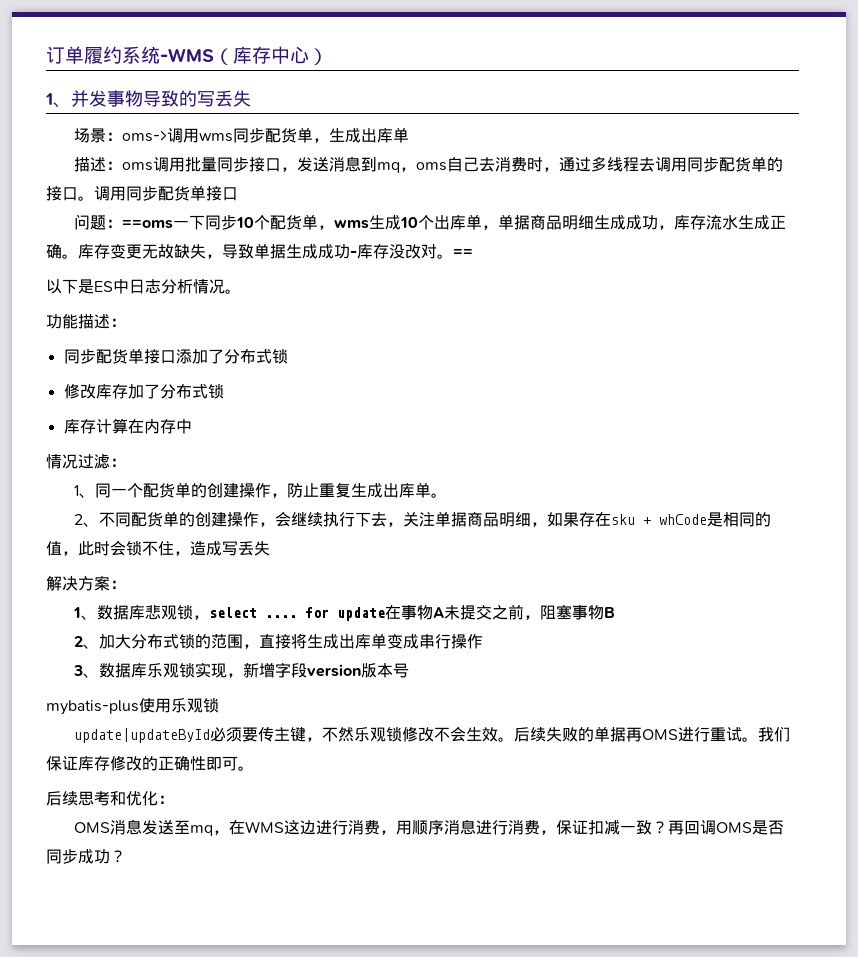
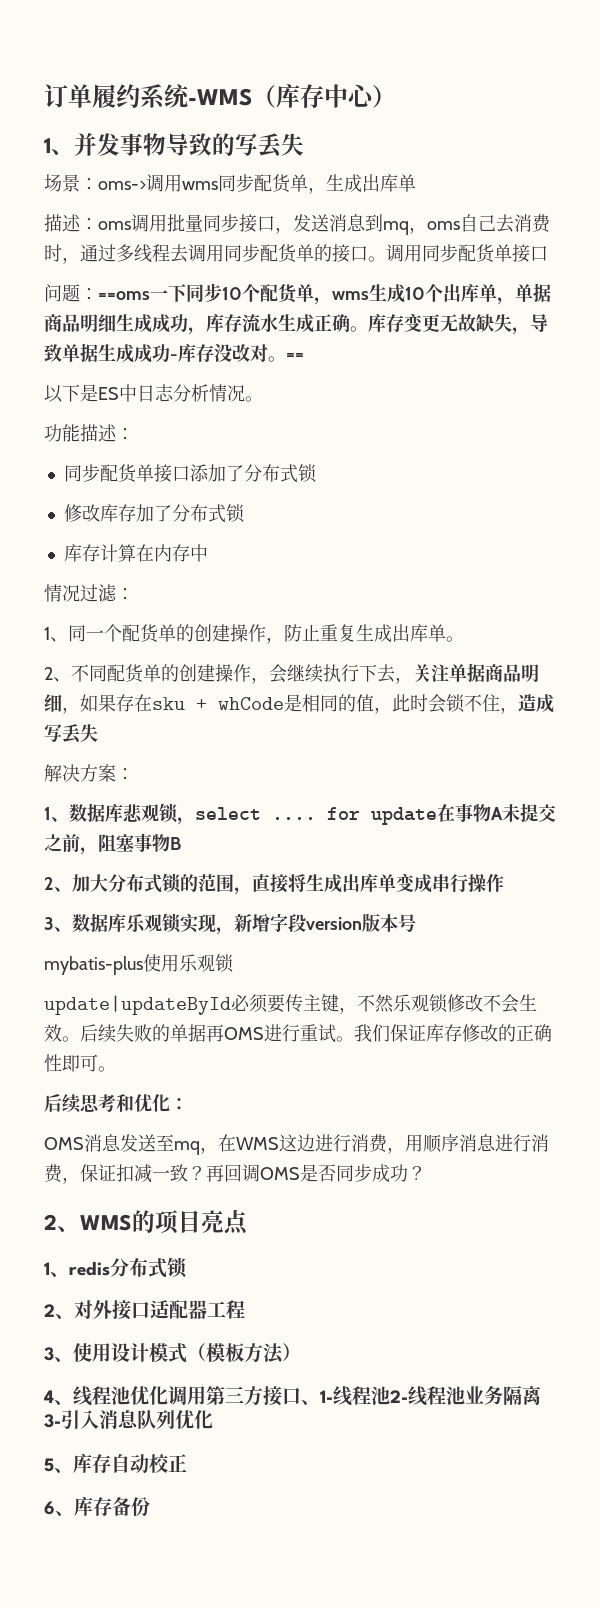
(126, 856) none -> [44,1210,248,1235] [44,1257,187,1278] [44,1300,245,1320] [44,1343,301,1364] [44,1386,541,1406] [44,1410,213,1430] [44,1453,187,1473] [44,1496,150,1517] // 2、WMS的项目亮点 // 1、redis分布式锁 // 2、对外接口适配器工程 // 3、使用设计模式（模板方法） // 4、线程池优化调用第三方接口、1-线程池2-线程池业务隔离3-引入消息队列优化 // 5、库存自动校正 // 6、库存备份

